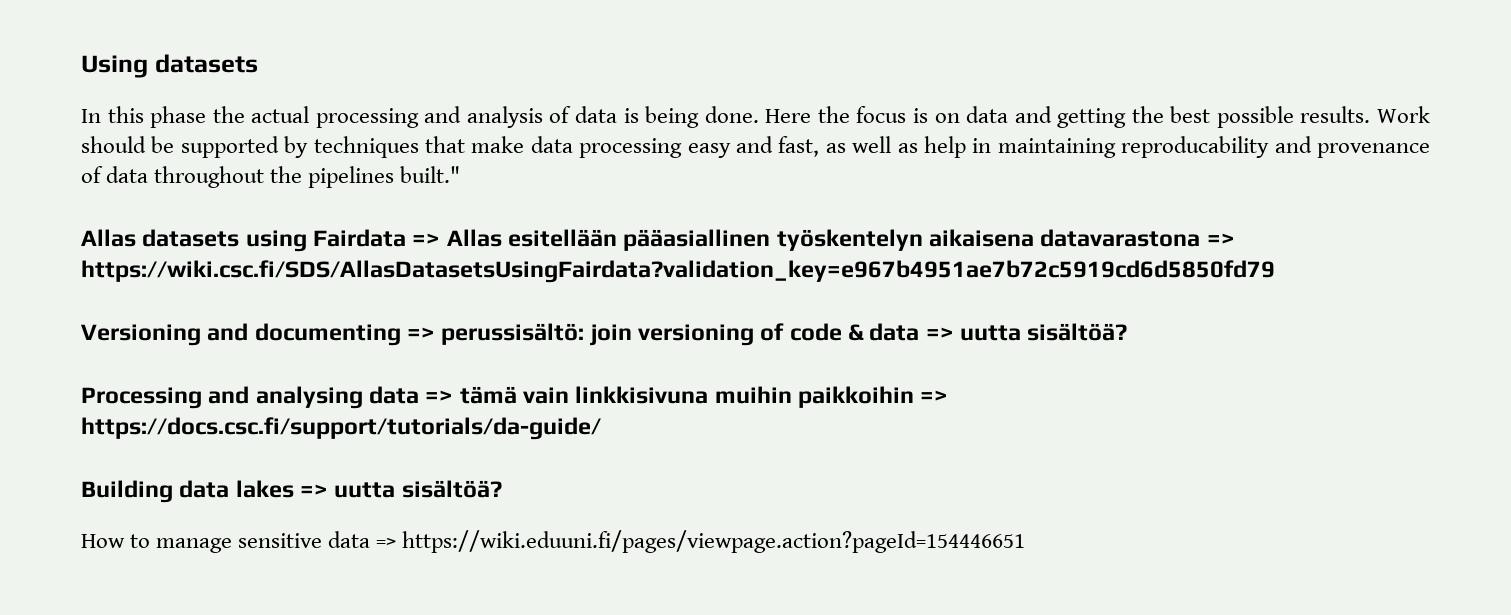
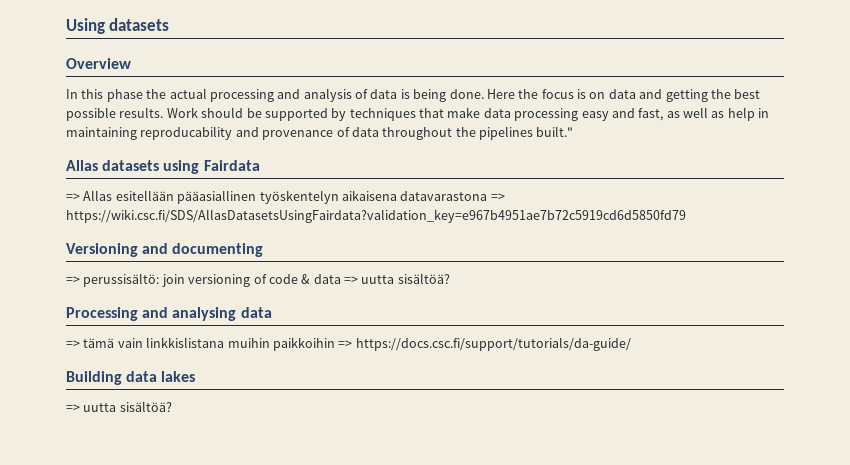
(258, 63) none -> [66,58,131,69] // Overview
(407, 238) none -> (260, 165) //
(401, 334) none -> (264, 250) //
(420, 395) none -> (272, 312) //
[575,386,709,404] linkkisivuna -> [146,337,225,348] linkkislistana
[300,480,502,498] [81,530,1026,553] => uutta sisältöä? // How to manage sensitive data => https://wiki.eduuni.fi/pages/viewpage.action?pageId=154446651 -> [66,401,172,412] // => uutta sisältöä?

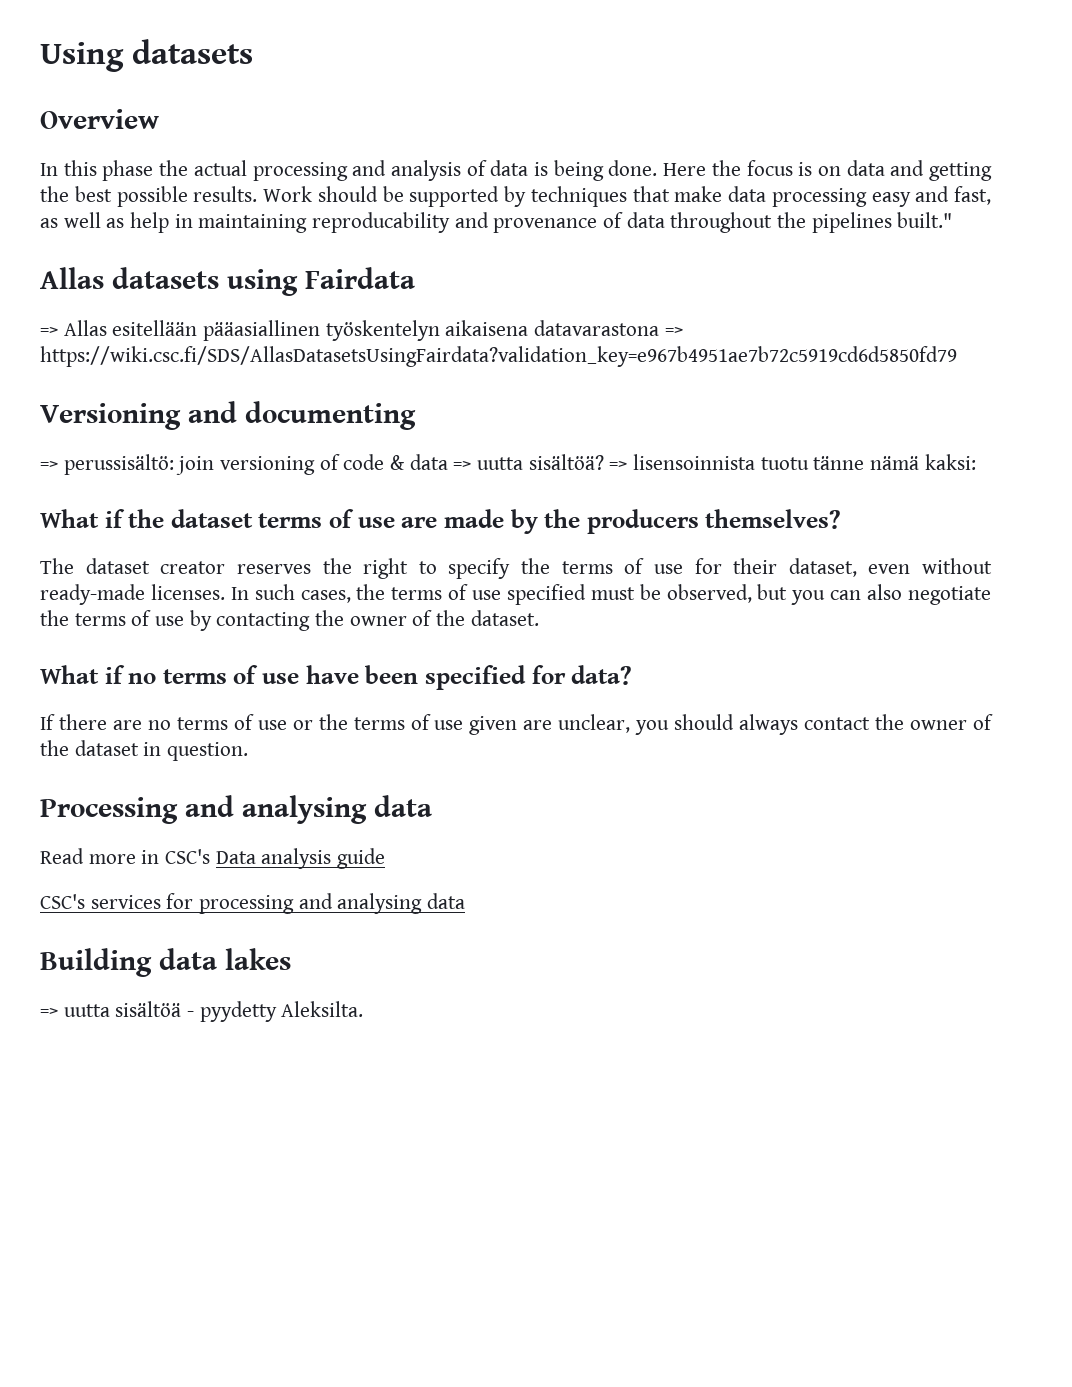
[66,307,272,321] [66,337,631,351] // Processing and analysing data // => tämä vain linkkislistana muihin paikkoihin => https://docs.csc.fi/support/tutorials/da-guide/ -> [609,454,976,470] [40,509,842,534] [40,558,992,579] [40,584,991,605] [40,610,539,631] [40,665,633,690] [40,714,994,735] [40,740,249,761] [40,795,432,824] [40,848,386,869] [40,893,466,914] => lisensoinnista tuotu tänne nämä kaksi: // What if the dataset terms of use are made by the producers themselves? // The dataset creator reserves the right to specify the terms of use for their dataset, even without ready-made licenses. In such cases, the terms of use specified must be observed, but you can also negotiate the terms of use by contacting the owner of the dataset. // What if no terms of use have been specified for data? // If there are no terms of use or the terms of use given are unclear, you should always contact the owner of the dataset in question. // Processing and analysing data // Read more in CSC's Data analysis guide // CSC's services for processing and analysing data
[119,401,172,412] sisältöä? -> [115,1001,364,1022] sisältöä - pyydetty Aleksilta.

